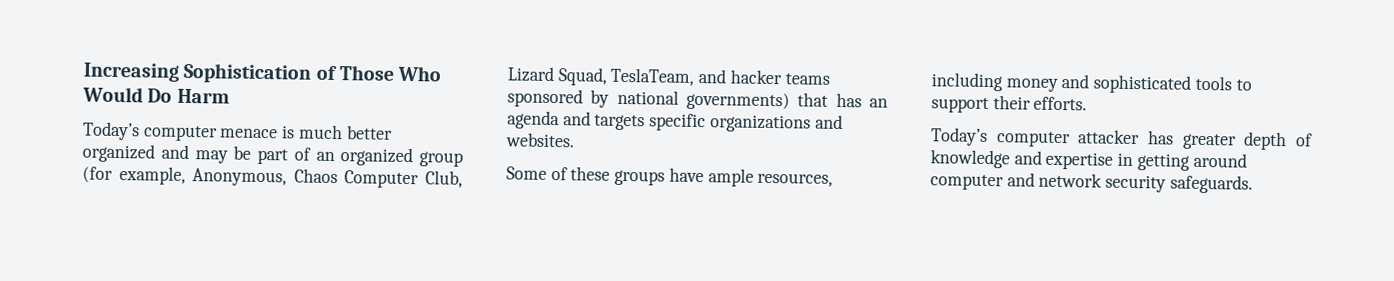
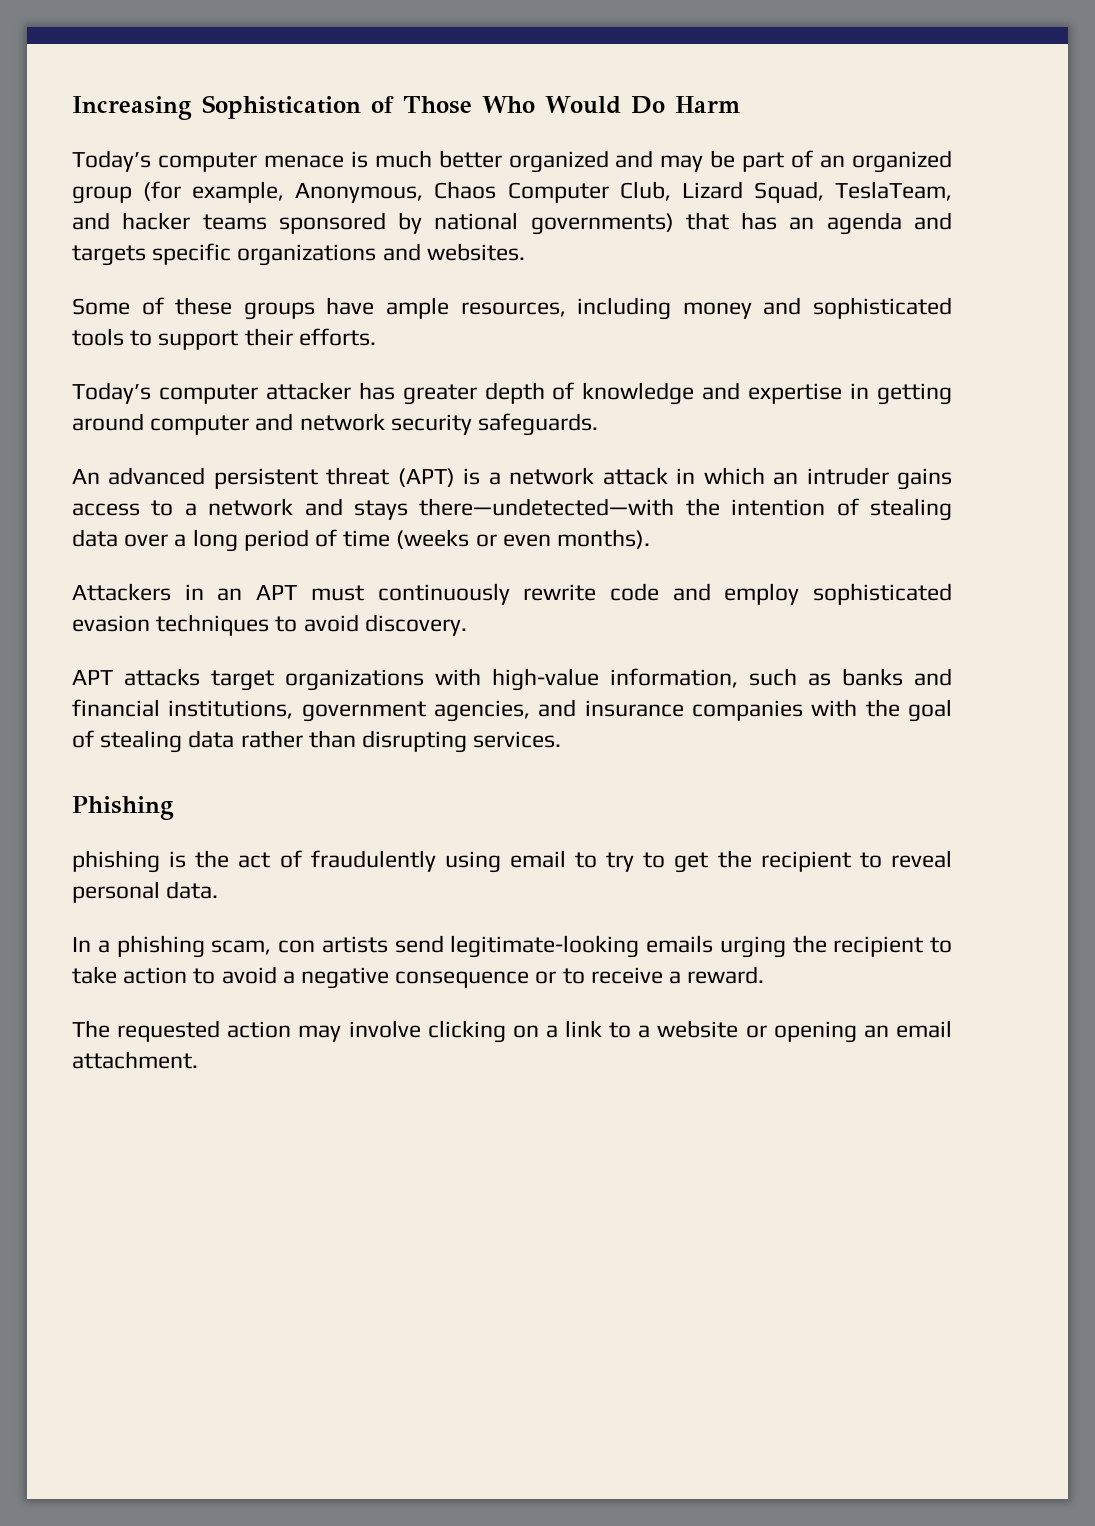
(1253, 184) none -> [72,467,952,490] [72,498,952,521] [72,529,651,552] [72,583,953,605] [72,614,467,636] [72,668,952,691] [72,699,953,722] [72,730,562,753] [72,796,174,820] [72,850,952,873] [72,881,219,903] [72,935,952,958] [72,966,765,989] [72,1020,952,1043] [72,1051,198,1069] // An advanced persistent threat (APT) is a network attack in which an intruder gains access to a network and stays there—undetected—with the intention of stealing data over a long period of time (weeks or even months). // Attackers in an APT must continuously rewrite code and employ sophisticated evasion techniques to avoid discovery. // APT attacks target organizations with high-value information, such as banks and financial institutions, government agencies, and insurance companies with the goal of stealing data rather than disrupting services. // Phishing // phishing is the act of fraudulently using email to try to get the recipient to reveal personal data. // In a phishing scam, con artists send legitimate-looking emails urging the recipient to take action to avoid a negative consequence or to receive a reward. // The requested action may involve clicking on a link to a website or opening an email attachment.

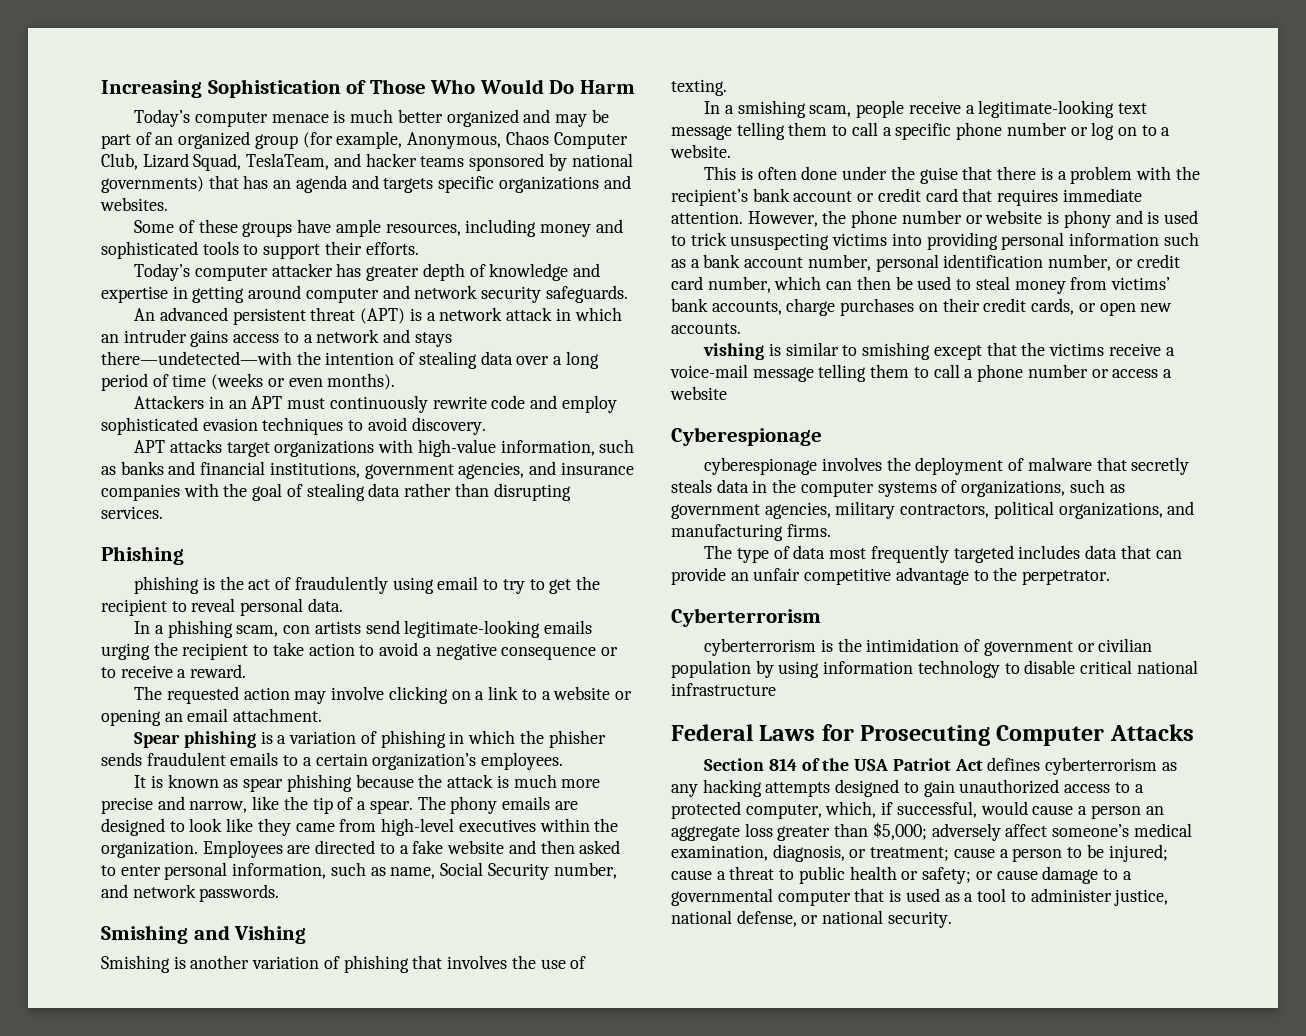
(198, 1060) none -> [134,730,606,748] [101,752,564,770] [134,774,601,792] [101,796,578,814] [101,818,619,836] [101,840,621,858] [101,862,617,880] [101,884,280,902] [101,925,307,944] [101,955,587,973] [671,79,727,96] [704,100,1148,118] [671,122,1171,140] [670,144,731,158] [704,166,1200,184] [671,188,1142,206] [671,210,1198,228] [671,232,1199,250] [671,254,1180,272] [671,276,1170,294] [671,298,1173,316] [671,323,741,334] [703,342,1175,360] [670,364,1172,382] [670,386,727,400] [671,427,822,446] [704,457,1190,475] [671,479,1125,497] [671,501,1195,519] [671,524,831,541] [704,545,1182,563] [671,567,1111,585] [671,608,821,627] [704,638,1153,656] [671,660,1198,678] [671,683,776,696] [671,724,1194,746] [704,757,1177,775] [671,779,1144,797] [671,801,1164,819] [671,822,1192,841] [671,844,1168,862] [671,866,1132,884] [671,888,1169,906] [671,910,952,928] // Spear phishing is a variation of phishing in which the phisher sends fraudulent emails to a certain organization’s employees. // It is known as spear phishing because the attack is much more precise and narrow, like the tip of a spear. The phony emails are designed to look like they came from high-level executives within the organization. Employees are directed to a fake website and then asked to enter personal information, such as name, Social Security number, and network passwords. // Smishing and Vishing // Smishing is another variation of phishing that involves the use of texting. // In a smishing scam, people receive a legitimate-looking text message telling them to call a specific phone number or log on to a website. // This is often done under the guise that there is a problem with the recipient’s bank account or credit card that requires immediate attention. However, the phone number or website is phony and is used to trick unsuspecting victims into providing personal information such as a bank account number, personal identification number, or credit card number, which can then be used to steal money from victims’ bank accounts, charge purchases on their credit cards, or open new accounts. // vishing is similar to smishing except that the victims receive a voice-mail message telling them to call a phone number or access a website // Cyberespionage // cyberespionage involves the deployment of malware that secretly steals data in the computer systems of organizations, such as government agencies, military contractors, political organizations, and manufacturing firms. // The type of data most frequently targeted includes data that can provide an unfair competitive advantage to the perpetrator. // Cyberterrorism // cyberterrorism is the intimidation of government or civilian population by using information technology to disable critical national infrastructure // Federal Laws for Prosecuting Computer Attacks // Section 814 of the USA Patriot Act defines cyberterrorism as any hacking attempts designed to gain unauthorized access to a protected computer, which, if successful, would cause a person an aggregate loss greater than $5,000; adversely affect someone’s medical examination, diagnosis, or treatment; cause a person to be injured; cause a threat to public health or safety; or cause damage to a governmental computer that is used as a tool to administer justice, national defense, or national security.

